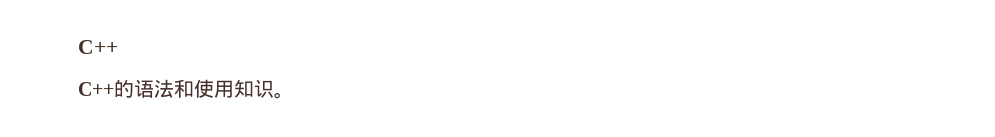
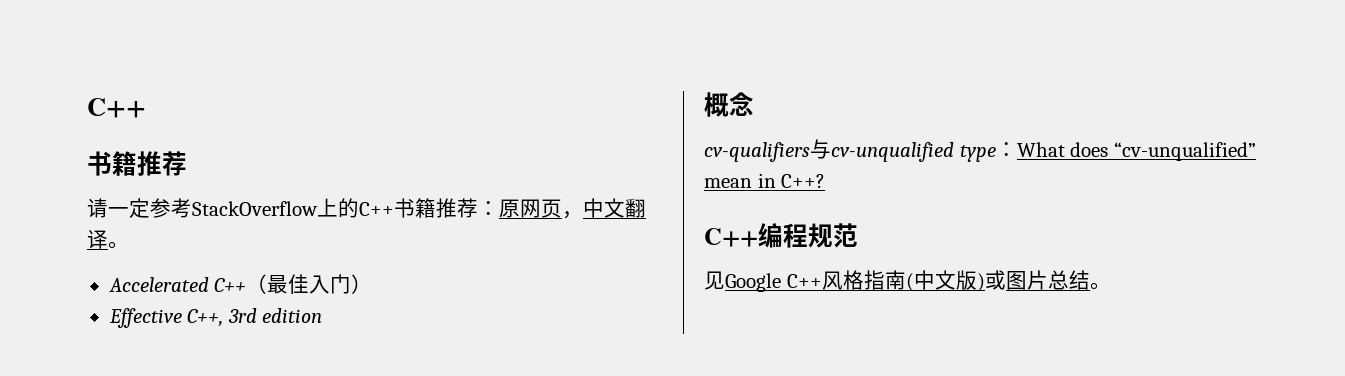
[78,79,274,98] C++的语法和使用知识 -> [87,151,187,176] [87,198,646,219] [87,229,129,249] [108,274,373,294] [108,308,323,328] [704,92,754,117] [704,139,1256,162] [704,173,826,188] [704,223,858,248] [704,270,1090,292] 书籍推荐 // 请一定参考StackOverflow上的C++书籍推荐：原网页，中文翻译。 // Accelerated C++（最佳入门） // Effective C++, 3rd edition // 概念 // cv-qualifiers与cv-unqualified type：What does “cv-unqualified” mean in C++? // C++编程规范 // 见Google C++风格指南(中文版)或图片总结

